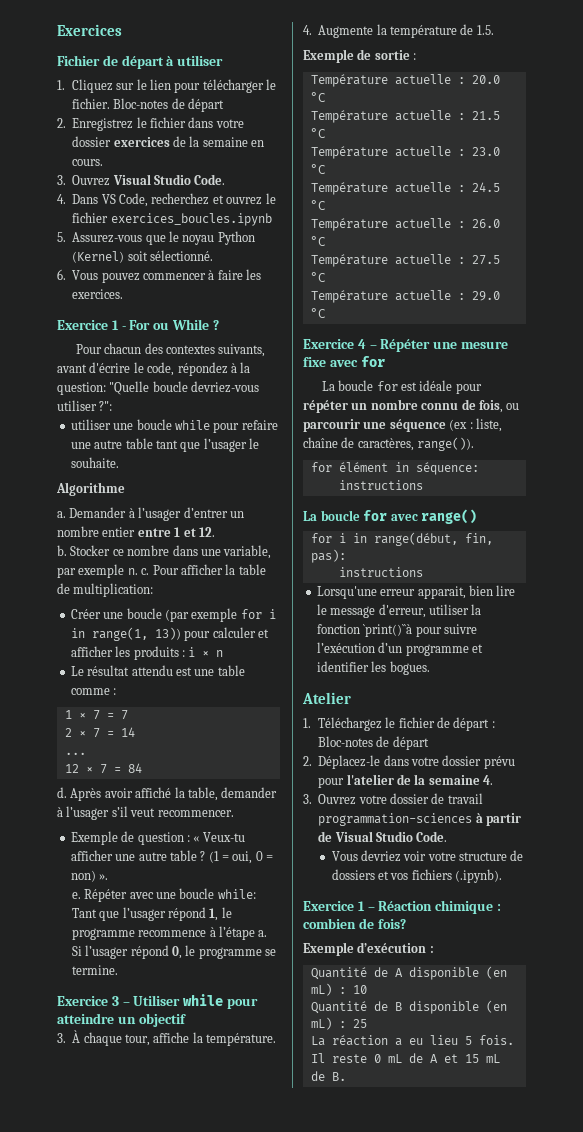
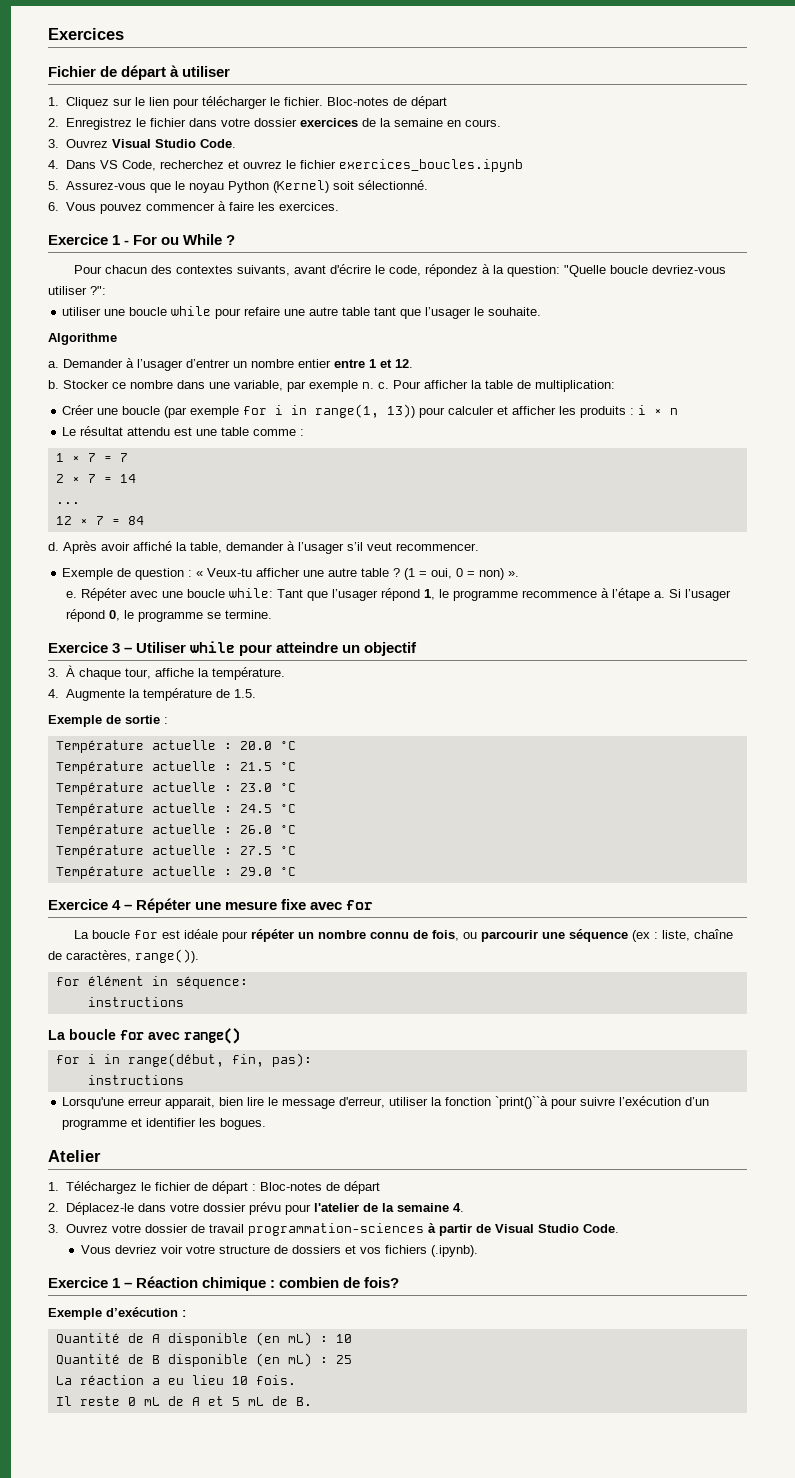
[464,1036,472,1045] 5 -> [231,1376,248,1385] 10
[464,1054,479,1063] 15 -> [231,1397,240,1406] 5

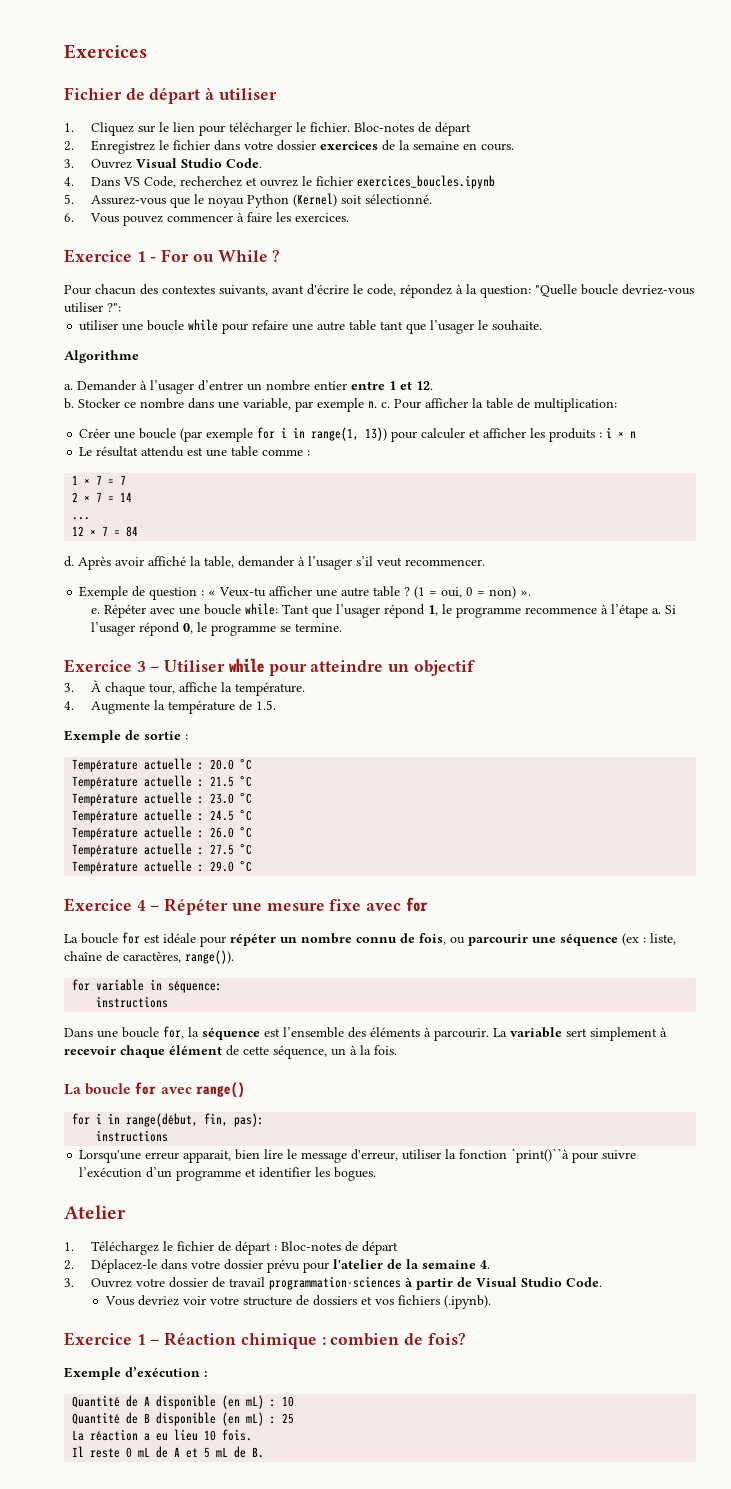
[87,976,144,986] élément -> [96,979,145,991] variable
(184, 1002) none -> [64,1026,667,1041] [64,1045,397,1059] // Dans une boucle for, la séquence est l’ensemble des éléments à parcourir. La variable sert simplement à recevoir chaque élément de cette séquence, un à la fois.

